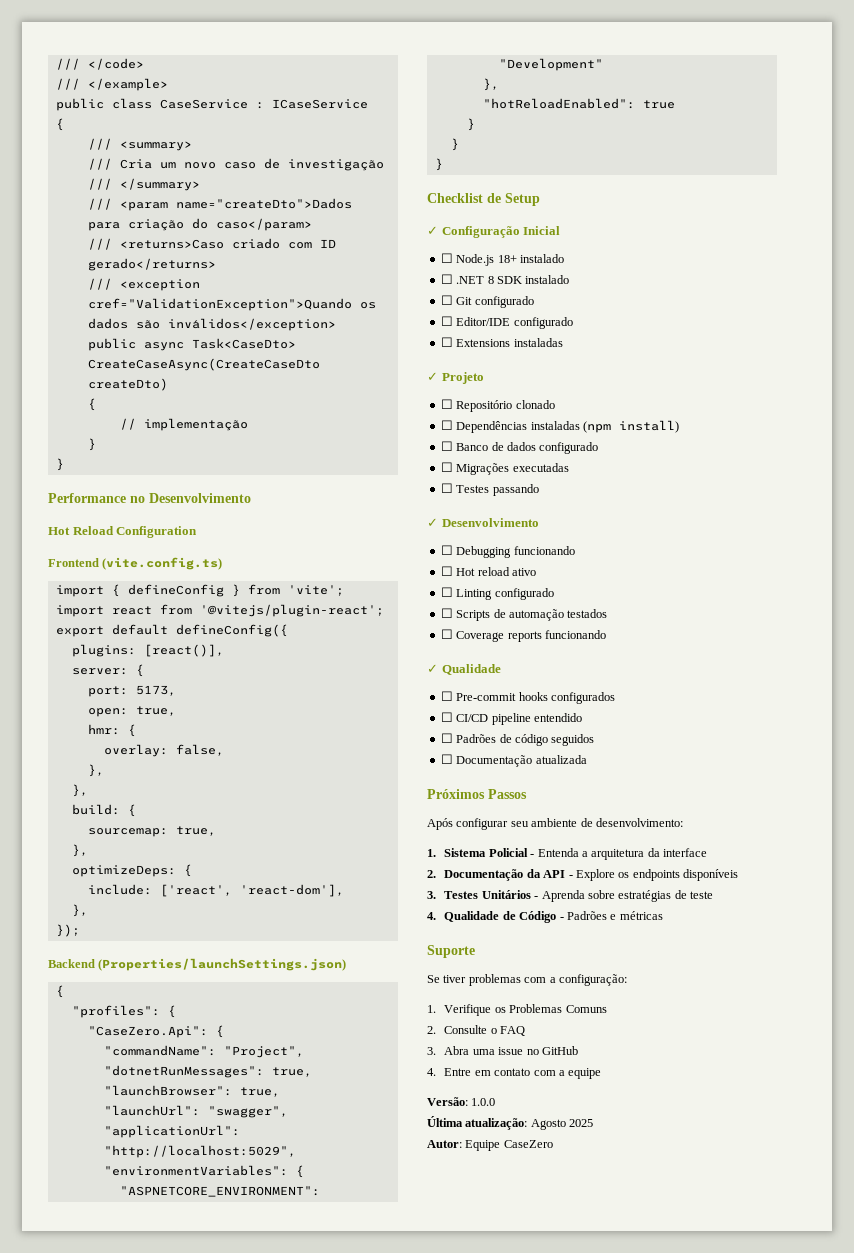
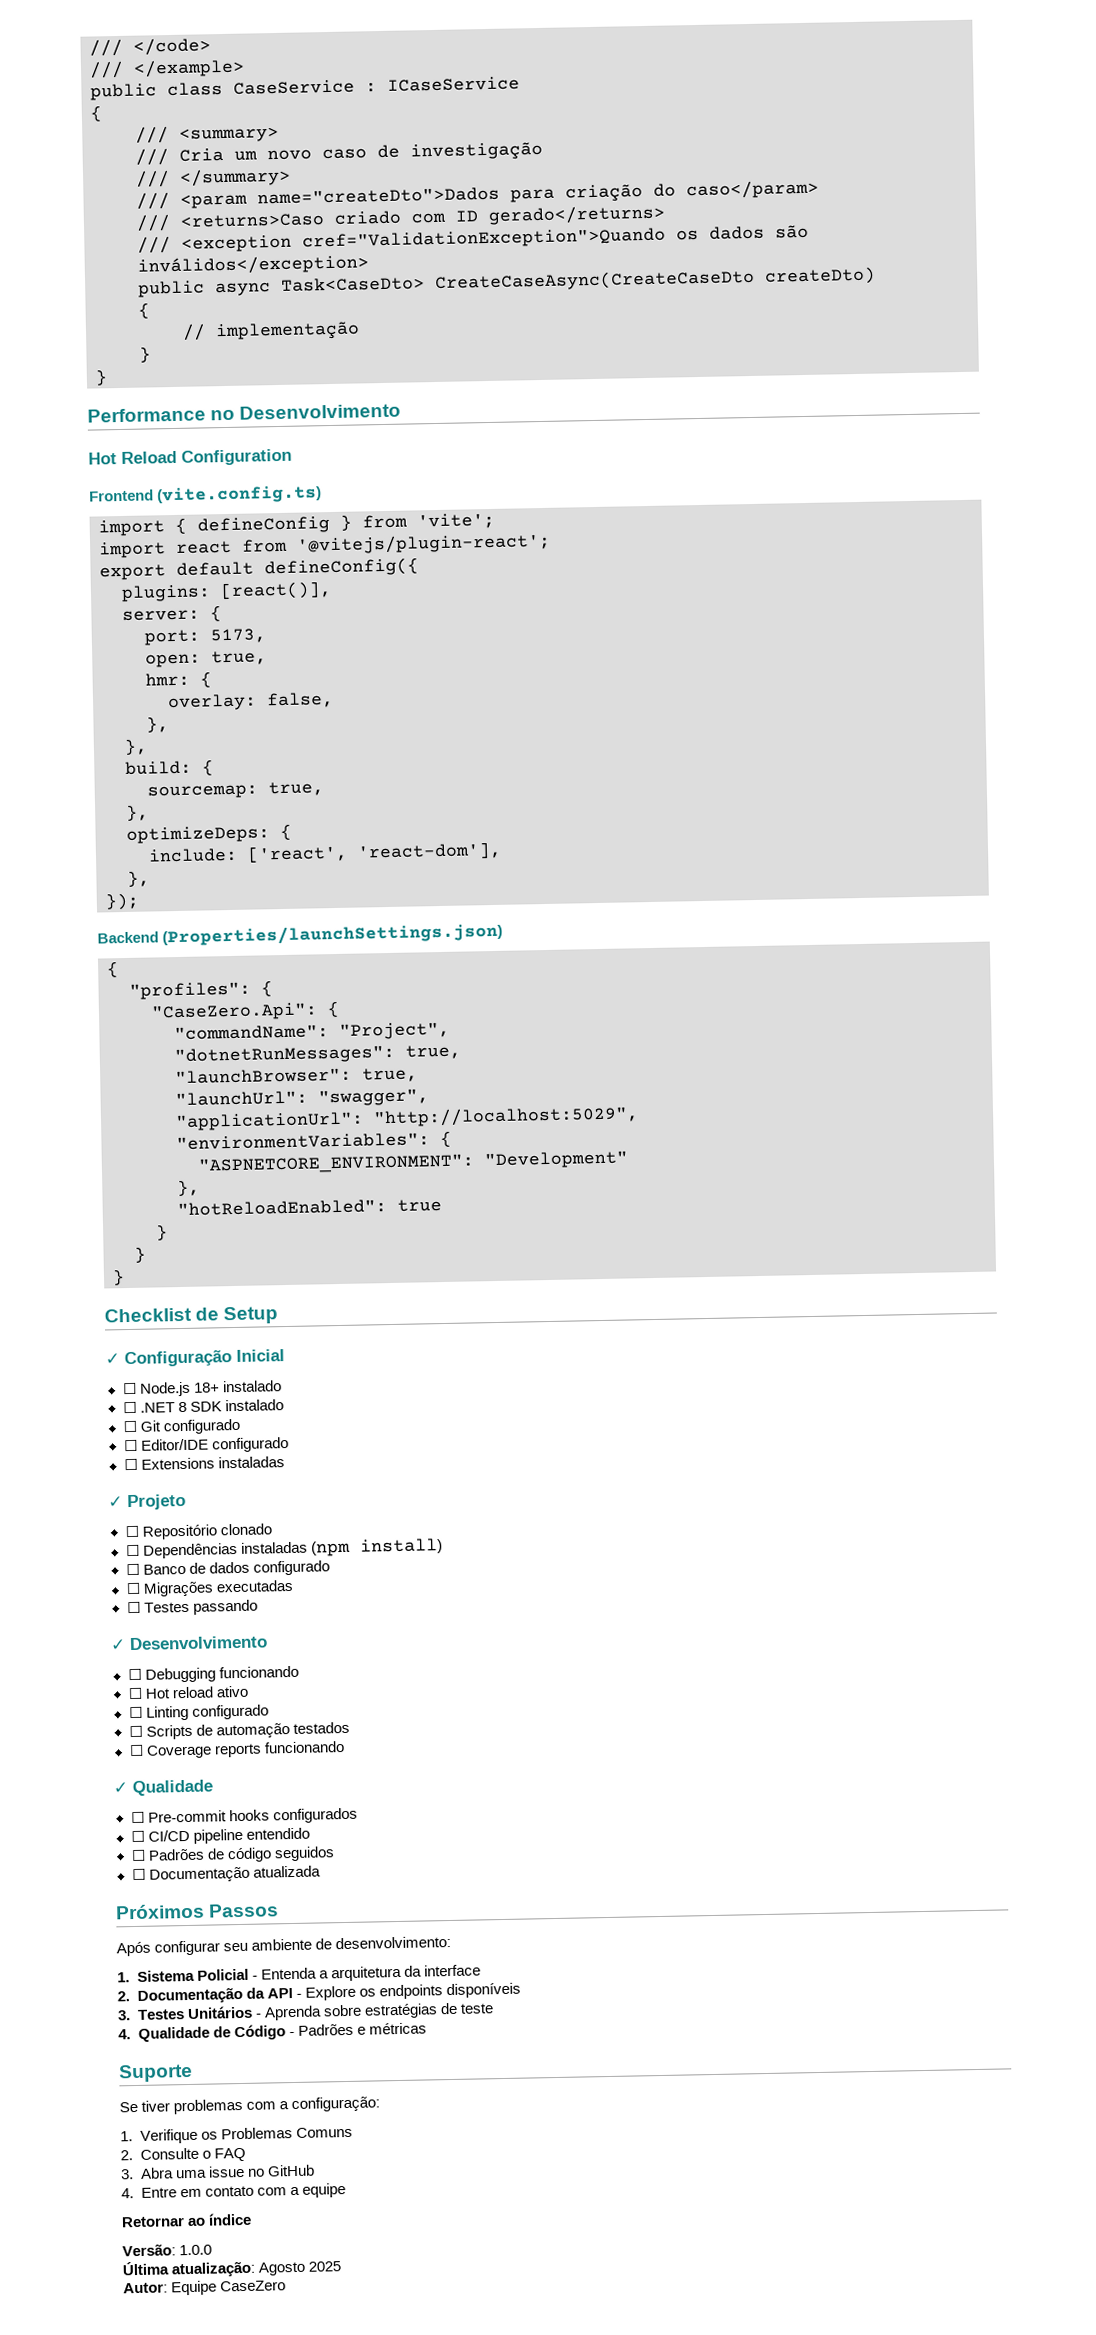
(602, 1073) none -> [121,2212,253,2228] // Retornar ao índice

